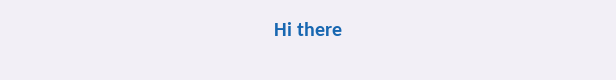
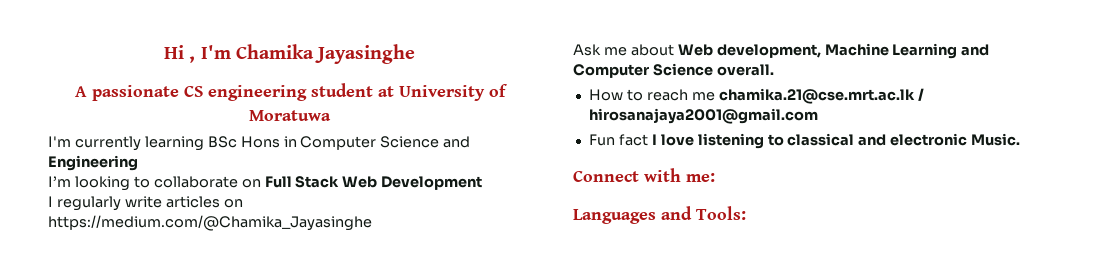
[297,22,343,36] there -> [189,44,416,64] [74,83,508,101] [249,110,331,121] [48,136,471,151] [48,155,138,171] [48,176,483,191] [48,196,243,211] [48,215,372,231] [573,43,990,59] [573,63,774,78] [588,88,924,104] [588,108,818,124] [588,133,1021,149] [573,168,715,182] [573,206,746,224] , I'm Chamika Jayasinghe // A passionate CS engineering student at University of Moratuwa // I'm currently learning BSc Hons in Computer Science and Engineering // I’m looking to collaborate on Full Stack Web Development // I regularly write articles on https://medium.com/@Chamika_Jayasinghe // Ask me about Web development, Machine Learning and Computer Science overall. // How to reach me chamika.21@cse.mrt.ac.lk / hirosanajaya2001@gmail.com // Fun fact I love listening to classical and electronic Music. // Connect with me: // Languages and Tools:

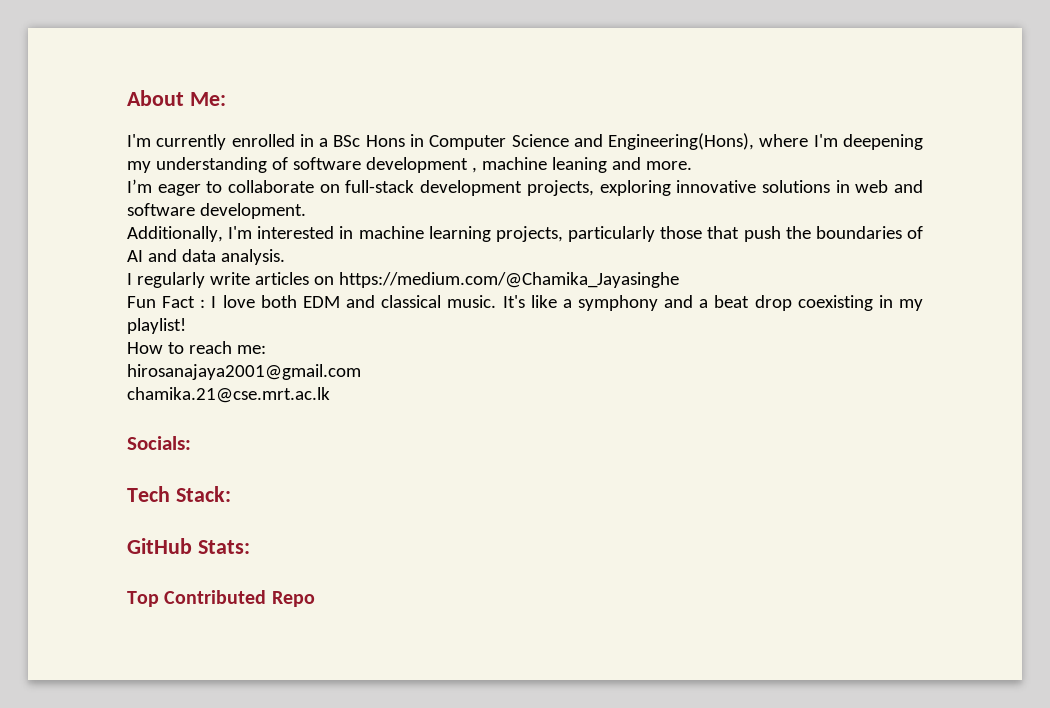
[163,44,416,64] [74,83,508,101] [249,110,331,121] Hi , I'm Chamika Jayasinghe // A passionate CS engineering student at University of Moratuwa -> [127,90,226,106] About Me:
[144,136,204,151] learning -> [231,134,329,147] enrolled in a
[48,155,138,171] [48,176,130,191] Engineering // I’m looking -> [608,133,924,150] [127,157,692,173] [127,179,201,196] Engineering(Hons), where I'm deepening my understanding of software development , machine leaning and more. // I’m eager
[264,176,483,190] Full Stack Web Development -> [345,180,924,196] [127,203,306,219] [127,226,924,242] [127,249,285,265] full-stack development projects, exploring innovative solutions in web and software development. // Additionally, I'm interested in machine learning projects, particularly those that push the boundaries of AI and data analysis.
[573,43,990,59] [573,63,774,78] [588,88,924,104] [588,108,818,124] [588,133,1021,149] [573,168,715,182] [573,206,746,224] Ask me about Web development, Machine Learning and Computer Science overall. // How to reach me chamika.21@cse.mrt.ac.lk / hirosanajaya2001@gmail.com // Fun fact I love listening to classical and electronic Music. // Connect with me: // Languages and Tools: -> [127,295,923,311] [127,318,186,334] [127,341,266,354] [127,364,361,380] [127,387,330,403] [127,436,191,450] [127,486,231,502] [127,538,250,554] [127,590,315,607] Fun Fact : I love both EDM and classical music. It's like a symphony and a beat drop coexisting in my playlist! // How to reach me: // hirosanajaya2001@gmail.com // chamika.21@cse.mrt.ac.lk // Socials: // Tech Stack: // GitHub Stats: // Top Contributed Repo

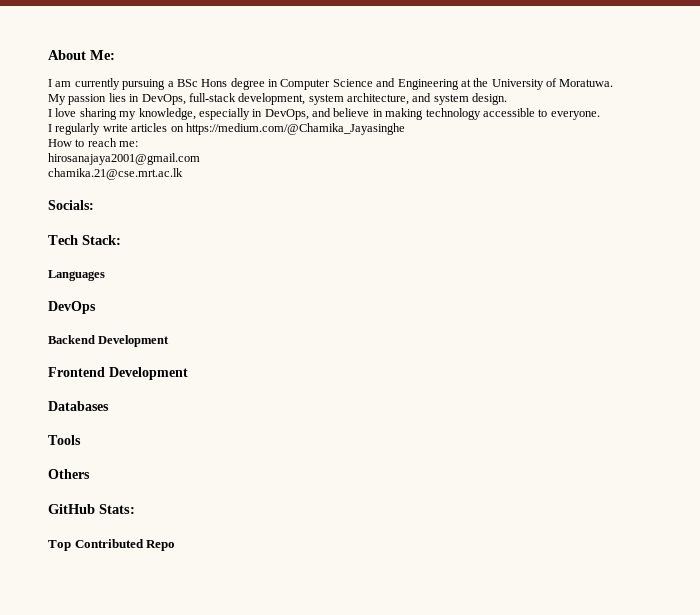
[127,134,314,150] I'm currently enrolled in -> [48,78,166,90] I am currently pursuing
(405, 141) none -> [230,78,265,90] degree
[608,133,924,150] [127,157,692,173] [127,179,924,196] [127,203,306,219] [127,226,924,242] [127,249,285,265] Engineering(Hons), where I'm deepening my understanding of software development , machine leaning and more. // I’m eager to collaborate on full-stack development projects, exploring innovative solutions in web and software development. // Additionally, I'm interested in machine learning projects, particularly those that push the boundaries of AI and data analysis. -> [397,78,614,90] [48,93,508,105] [48,108,600,120] Engineering at the University of Moratuwa. // My passion lies in DevOps, full-stack development, system architecture, and system design. // I love sharing my knowledge, especially in DevOps, and believe in making technology accessible to everyone.
[127,295,923,311] [127,318,186,334] // Fun Fact : I love both EDM and classical music. It's like a symphony and a beat drop coexisting in my playlist! -> (405, 129) none
(231, 494) none -> [48,270,105,281] [48,301,96,314] [48,335,170,347] [48,367,188,380] [48,401,109,411] [48,435,81,445] [48,469,90,479] // Languages // DevOps // Backend Development // Frontend Development // Databases // Tools // Others

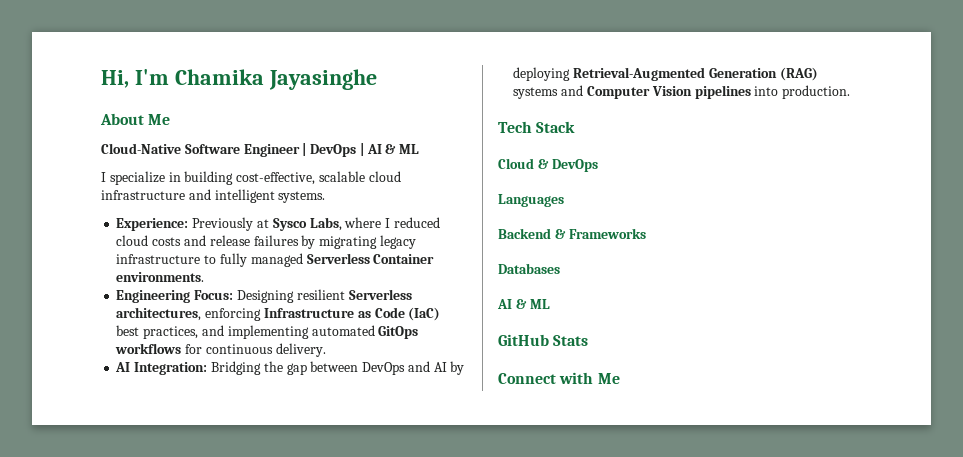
[48,50,115,60] [48,78,614,90] [48,93,508,105] [48,108,600,120] [48,123,405,135] [48,138,139,147] [48,153,200,165] [48,168,183,180] [48,200,94,210] [48,235,121,245] About Me: // I am currently pursuing a BSc Hons degree in Computer Science and Engineering at the University of Moratuwa. // My passion lies in DevOps, full-stack development, system architecture, and system design. // I love sharing my knowledge, especially in DevOps, and believe in making technology accessible to everyone. // I regularly write articles on https://medium.com/@Chamika_Jayasinghe // How to reach me: // hirosanajaya2001@gmail.com // chamika.21@cse.mrt.ac.lk // Socials: // Tech Stack: -> [101,69,377,90] [100,113,171,125] [101,143,420,157] [101,171,401,185] [101,189,326,203] [116,217,440,231] [116,235,416,249] [116,253,435,267] [116,272,205,282] [116,289,412,303] [116,307,441,321] [116,325,419,339] [115,343,326,357] [115,361,465,375] [513,67,818,81] [513,85,851,99] [498,121,576,133] [498,158,598,172] Hi, I'm Chamika Jayasinghe // About Me // Cloud-Native Software Engineer | DevOps | AI & ML // I specialize in building cost-effective, scalable cloud infrastructure and intelligent systems. // Experience: Previously at Sysco Labs, where I reduced cloud costs and release failures by migrating legacy infrastructure to fully managed Serverless Container environments. // Engineering Focus: Designing resilient Serverless architectures, enforcing Infrastructure as Code (IaC) best practices, and implementing automated GitOps workflows for continuous delivery. // AI Integration: Bridging the gap between DevOps and AI by deploying Retrieval-Augmented Generation (RAG) systems and Computer Vision pipelines into production. // Tech Stack // Cloud & DevOps
[48,301,96,314] // DevOps -> (564, 200) none
[98,335,170,347] [48,367,188,380] [48,401,109,411] [48,435,81,445] [48,469,90,479] [48,504,135,514] [48,539,176,551] Development // Frontend Development // Databases // Tools // Others // GitHub Stats: // Top Contributed Repo -> [554,228,646,239] [498,263,560,274] [497,299,550,309] [498,334,589,346] [498,372,620,384] & Frameworks // Databases // AI & ML // GitHub Stats // Connect with Me

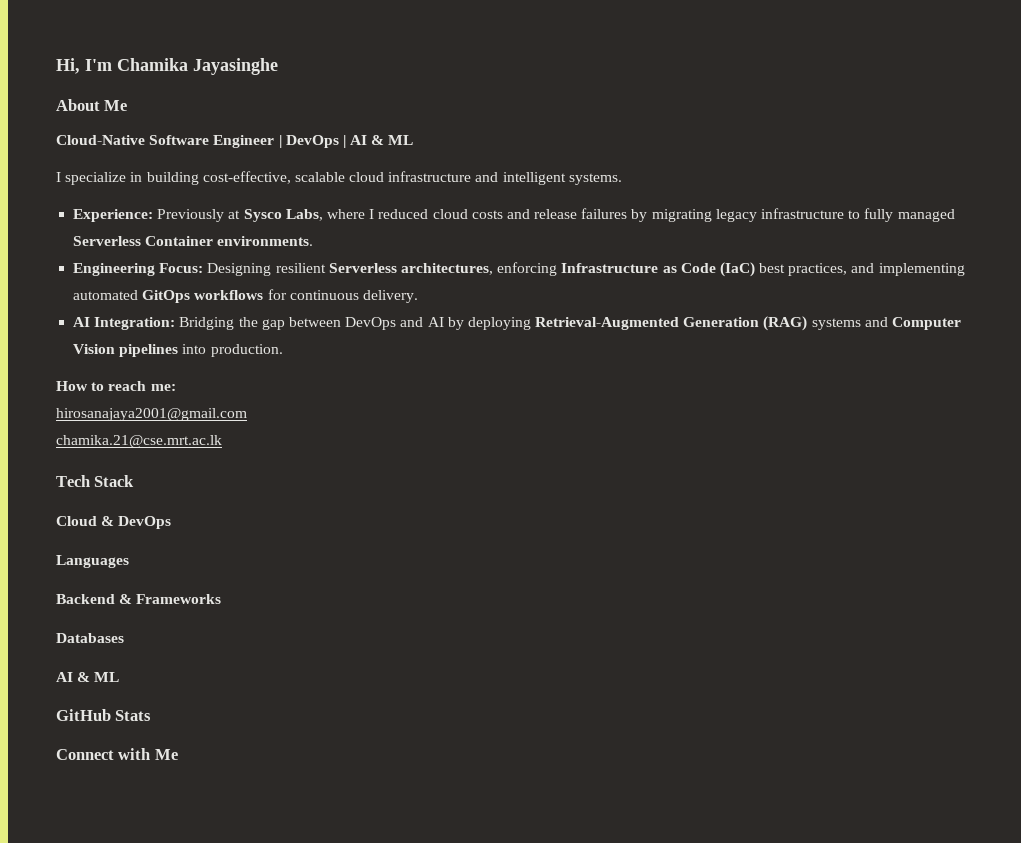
(851, 92) none -> [56,381,176,391] [56,408,247,421] [56,435,222,448] // How to reach me: // hirosanajaya2001@gmail.com // chamika.21@cse.mrt.ac.lk

